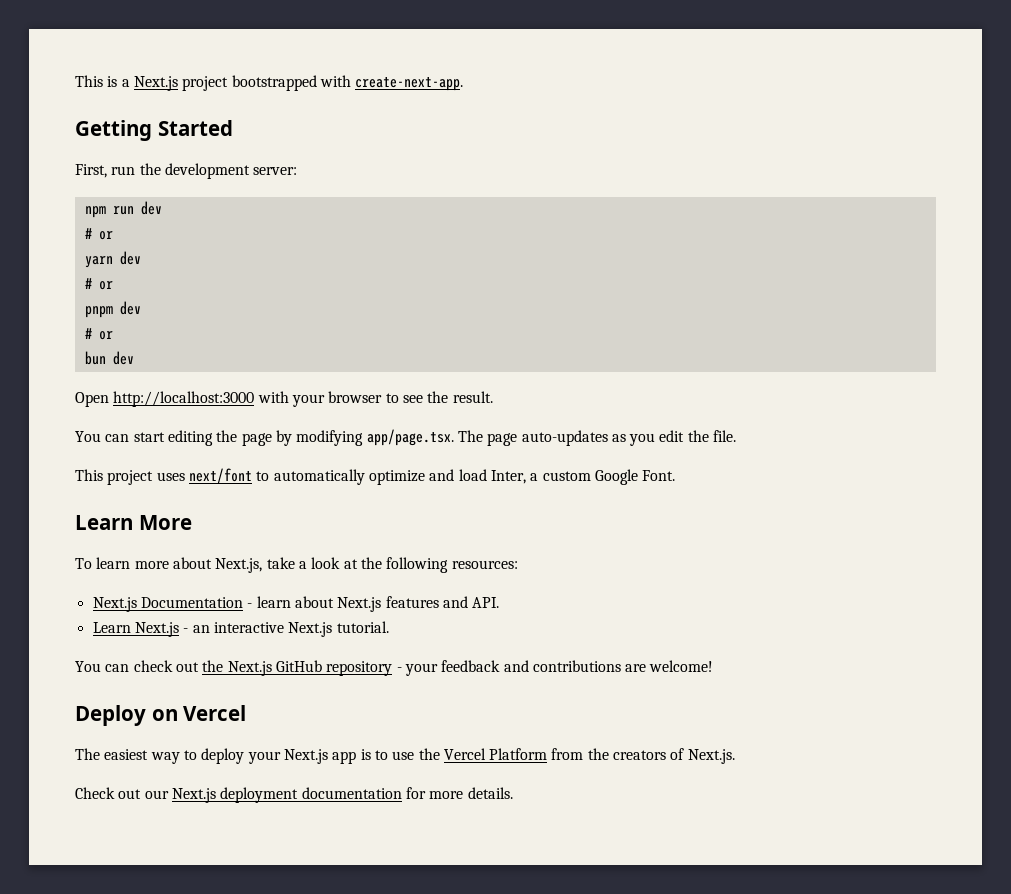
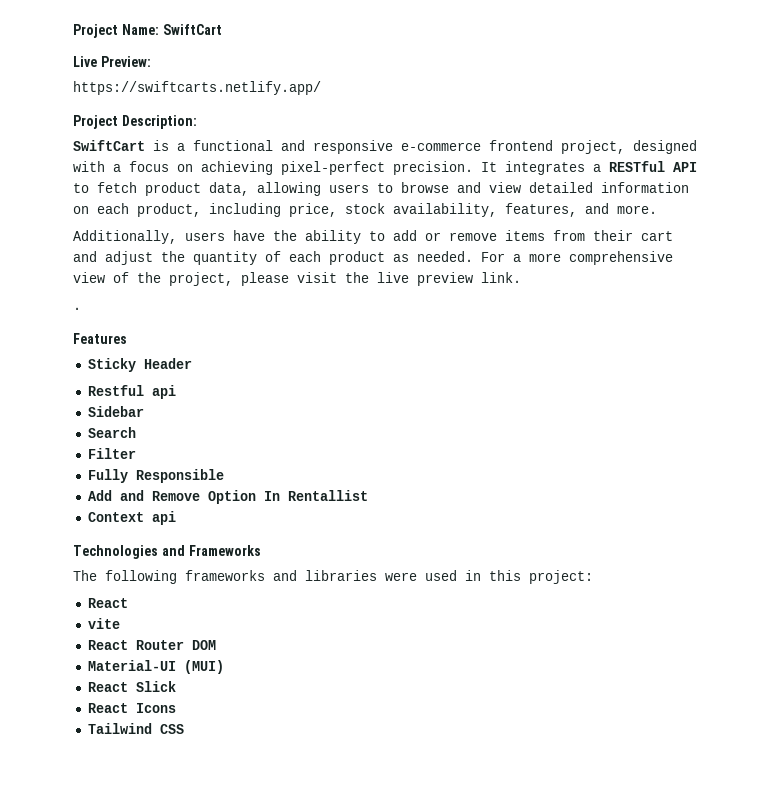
[75,75,464,91] [75,120,233,141] [75,163,298,179] [84,201,162,218] [84,228,113,240] [84,251,141,268] [84,278,113,290] [84,301,141,318] [84,328,113,340] [84,351,134,365] [75,391,493,407] [75,429,737,446] [75,468,676,485] [75,515,192,530] [75,557,518,573] [92,596,500,612] [92,621,389,637] [75,660,714,676] [75,705,247,726] [75,748,735,764] [75,787,513,803] This is a Next.js project bootstrapped with create-next-app. // Getting Started // First, run the development server: // npm run dev // # or // yarn dev // # or // pnpm dev // # or // bun dev // Open http://localhost:3000 with your browser to see the result. // You can start editing the page by modifying app/page.tsx. The page auto-updates as you edit the file. // This project uses next/font to automatically optimize and load Inter, a custom Google Font. // Learn More // To learn more about Next.js, take a look at the following resources: // Next.js Documentation - learn about Next.js features and API. // Learn Next.js - an interactive Next.js tutorial. // You can check out the Next.js GitHub repository - your feedback and contributions are welcome! // Deploy on Vercel // The easiest way to deploy your Next.js app is to use the Vercel Platform from the creators of Next.js. // Check out our Next.js deployment documentation for more details. -> [73,24,222,38] [73,56,151,67] [73,81,321,95] [73,115,197,129] [73,140,697,154] [73,161,697,175] [73,182,689,196] [73,203,657,217] [73,230,673,244] [73,251,673,265] [73,272,521,286] [73,307,81,310] [73,333,127,344] [87,358,192,372] [87,385,176,399] [87,406,144,417] [87,427,136,438] [87,448,136,459] [87,469,224,483] [87,490,368,504] [87,511,176,525] [73,545,261,559] [73,570,593,584] [87,598,128,608] [87,618,120,629] [87,640,216,650] [87,660,224,674] [87,681,176,692] [87,703,176,713] [87,723,184,734] Project Name: SwiftCart // Live Preview: // https://swiftcarts.netlify.app/ // Project Description: // SwiftCart is a functional and responsive e-commerce frontend project, designed with a focus on achieving pixel-perfect precision. It integrates a RESTful API to fetch product data, allowing users to browse and view detailed information on each product, including price, stock availability, features, and more. // Additionally, users have the ability to add or remove items from their cart and adjust the quantity of each product as needed. For a more comprehensive view of the project, please visit the live preview link. // . // Features // Sticky Header // Restful api // Sidebar // Search // Filter // Fully Responsible // Add and Remove Option In Rentallist // Context api // Technologies and Frameworks // The following frameworks and libraries were used in this project: // React // vite // React Router DOM // Material-UI (MUI) // React Slick // React Icons // Tailwind CSS

